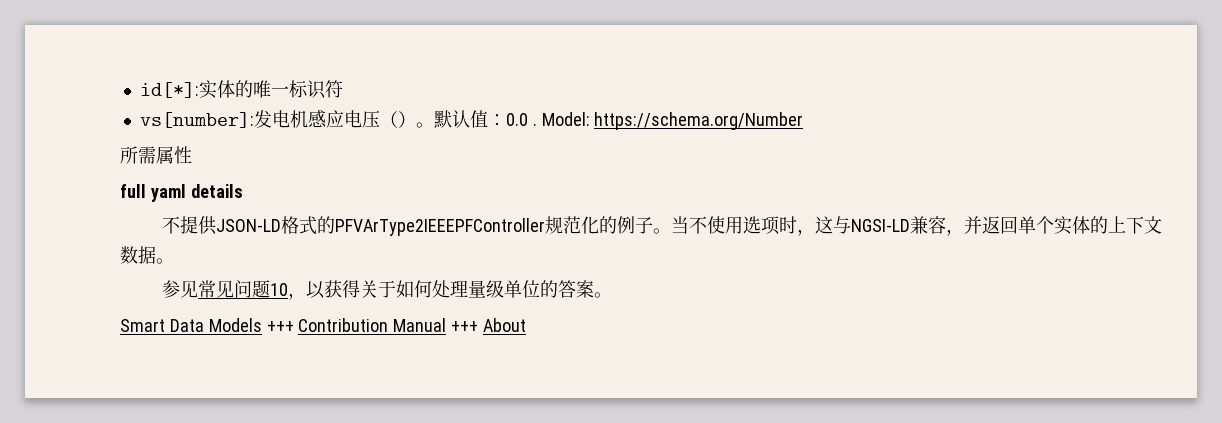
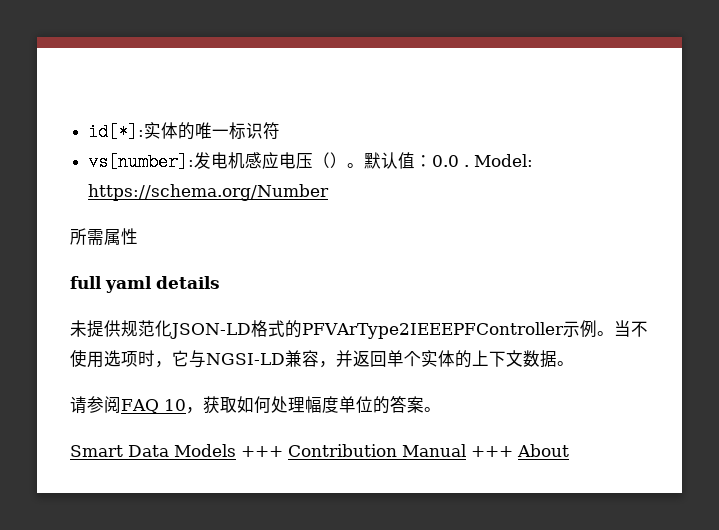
[162,216,218,235] 不提供 -> [70,320,172,338] 未提供规范化
[545,216,654,234] 规范化的例子 -> [562,320,597,338] 示例
[815,216,834,234] 这 -> [172,350,189,367] 它
[162,280,397,300] 参见常见问题10，以获得关于 -> [70,396,237,414] 请参阅FAQ 10，获取
[468,280,505,298] 量级 -> [304,396,339,413] 幅度

